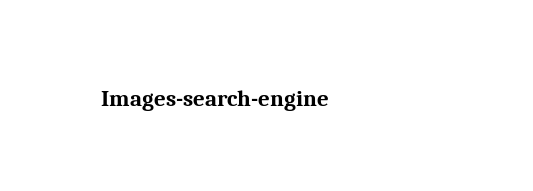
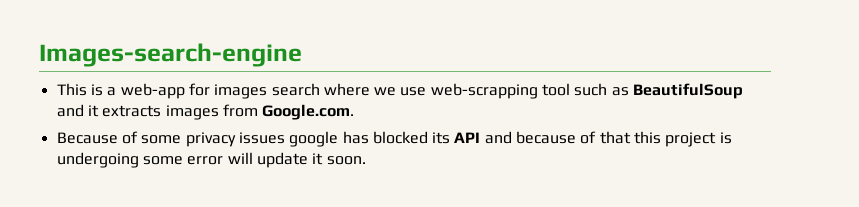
(329, 100) none -> [56,83,744,99] [56,104,355,120] [56,131,732,147] [56,152,366,168] // This is a web-app for images search where we use web-scrapping tool such as BeautifulSoup and it extracts images from Google.com. // Because of some privacy issues google has blocked its API and because of that this project is undergoing some error will update it soon.

